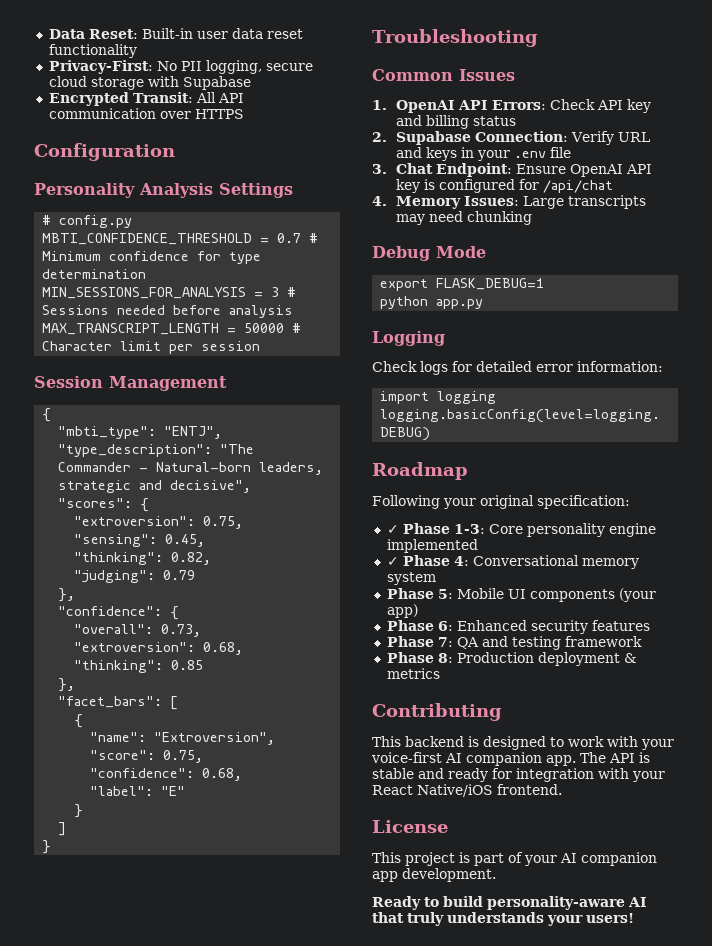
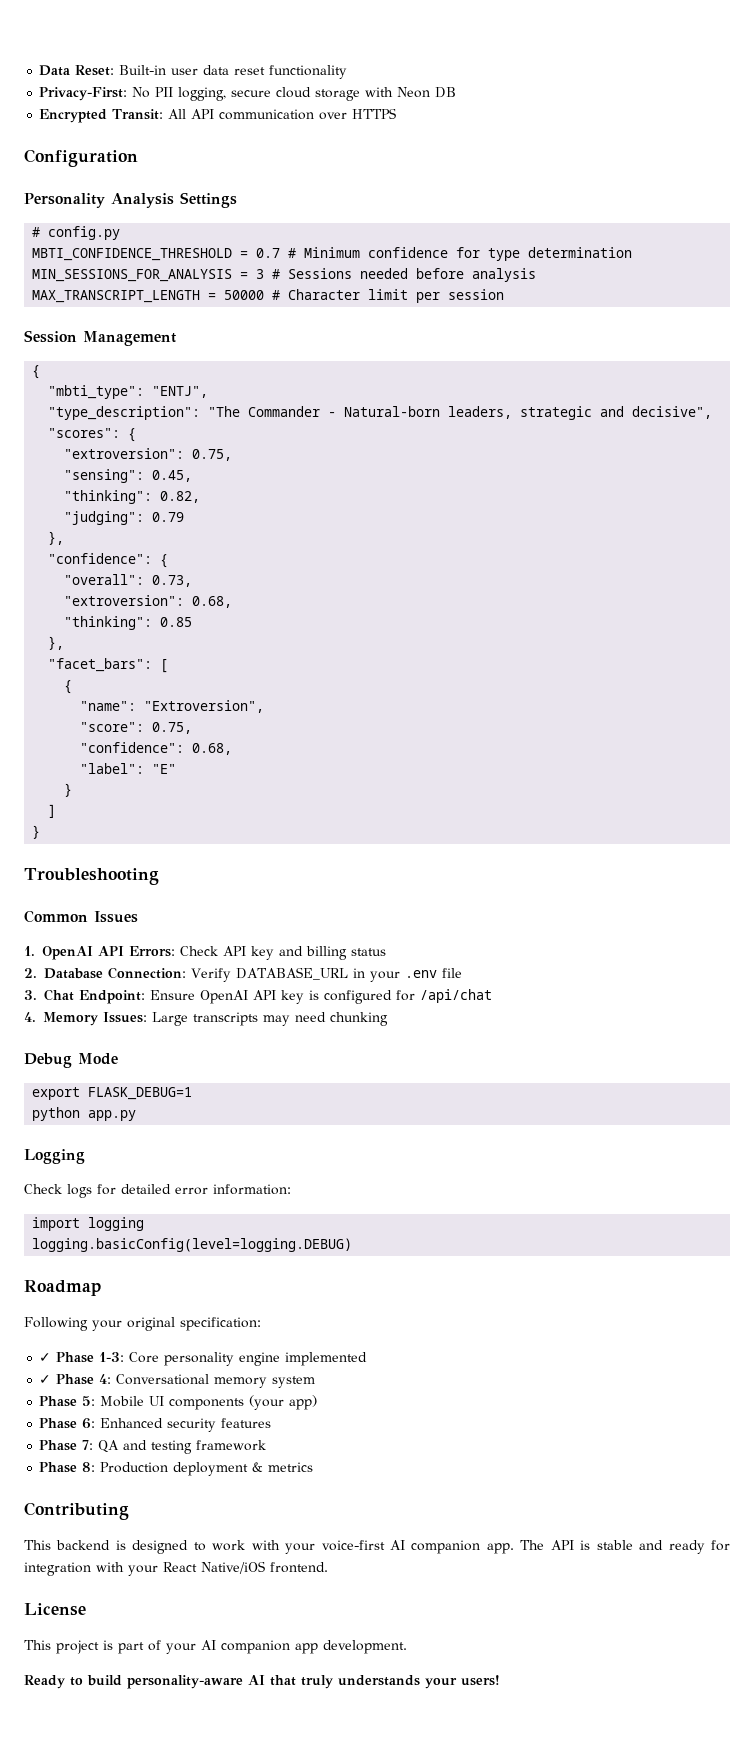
[182,76,251,90] Supabase -> [397,87,457,98] Neon DB
[395,131,471,145] Supabase -> [44,968,103,979] Database
[617,132,650,142] [395,147,457,161] URL and keys -> [235,967,348,980] DATABASE_URL

